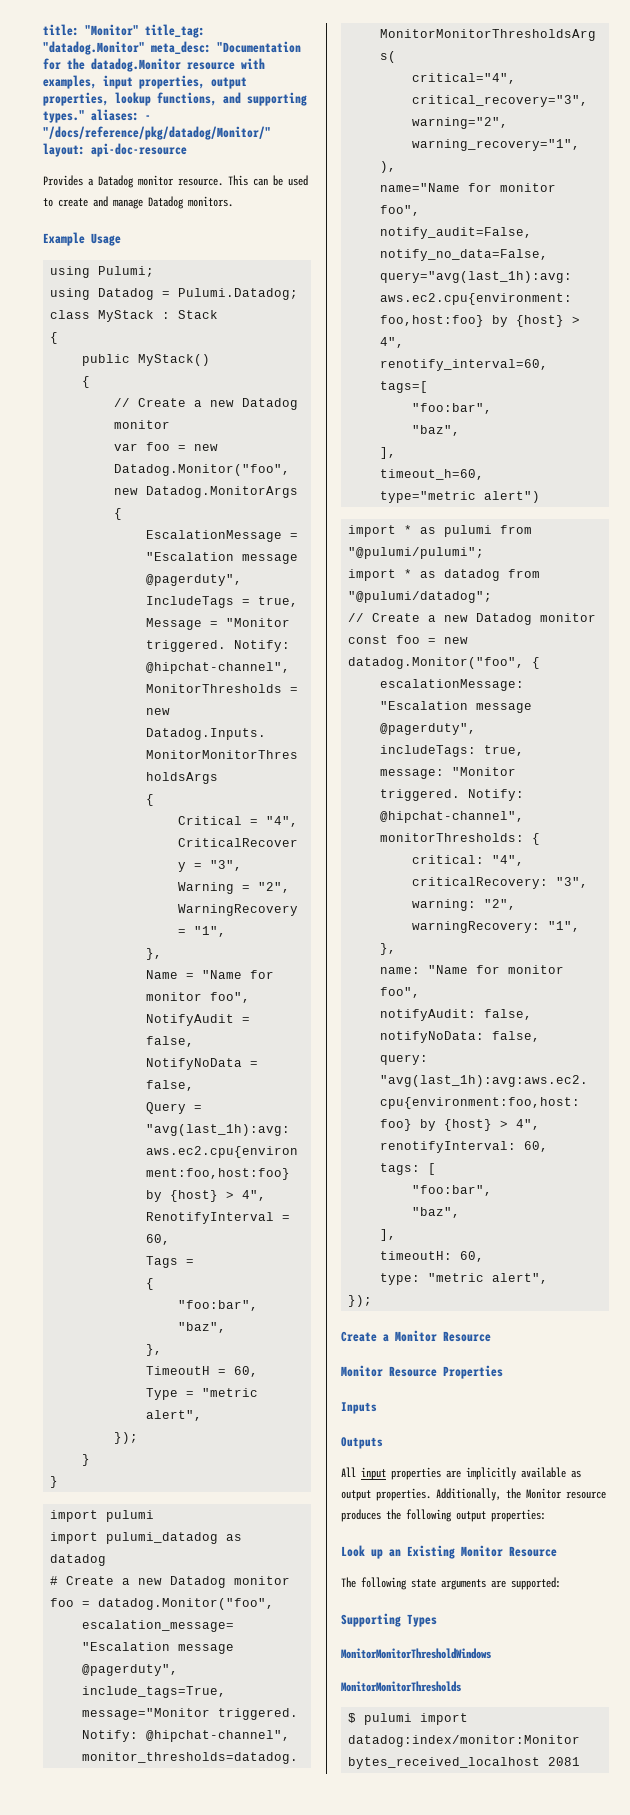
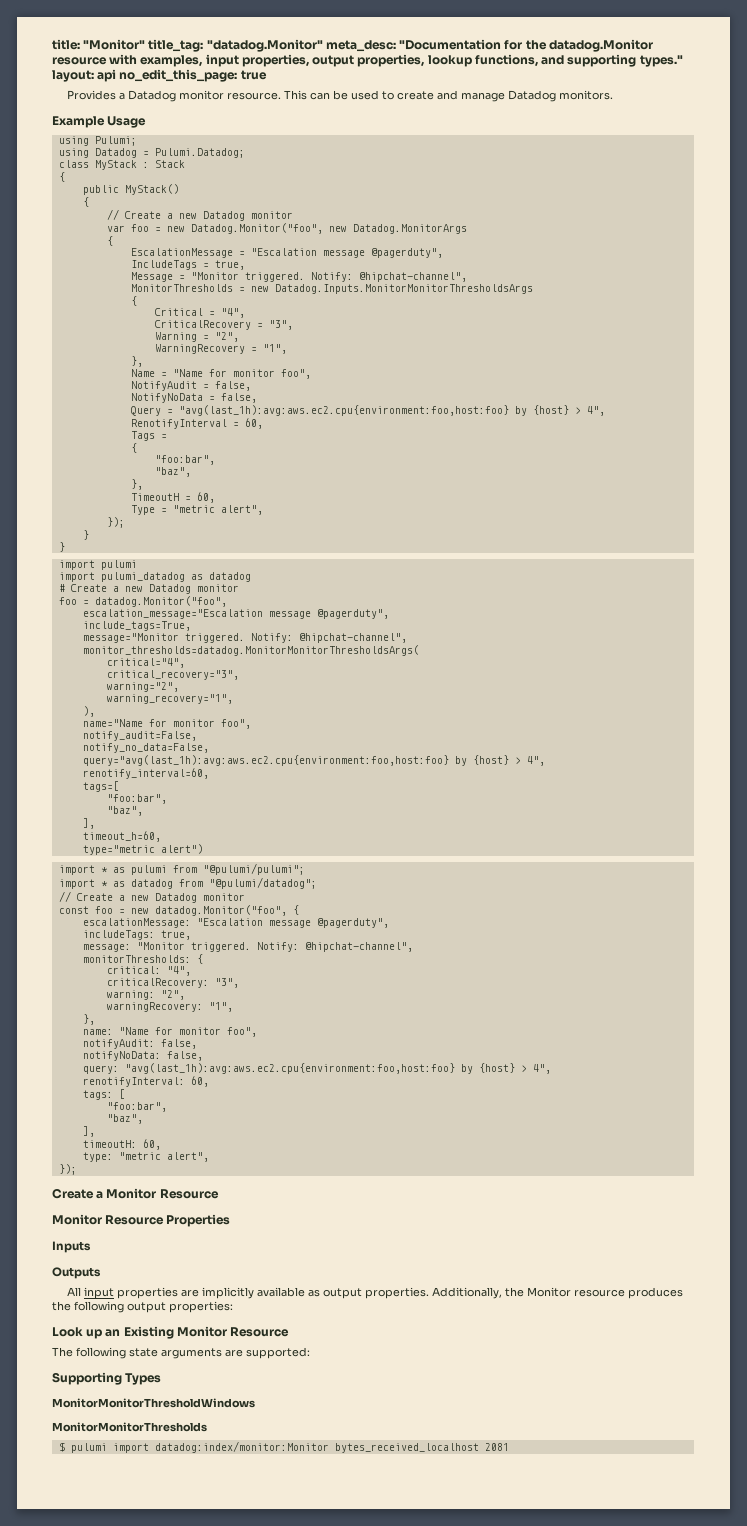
[91,109,151,121] [43,126,271,140] [43,143,187,157] aliases: - "/docs/reference/pkg/datadog/Monitor/" layout: api-doc-resource -> [52,69,267,82] layout: api no_edit_this_page: true

